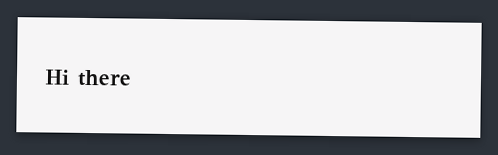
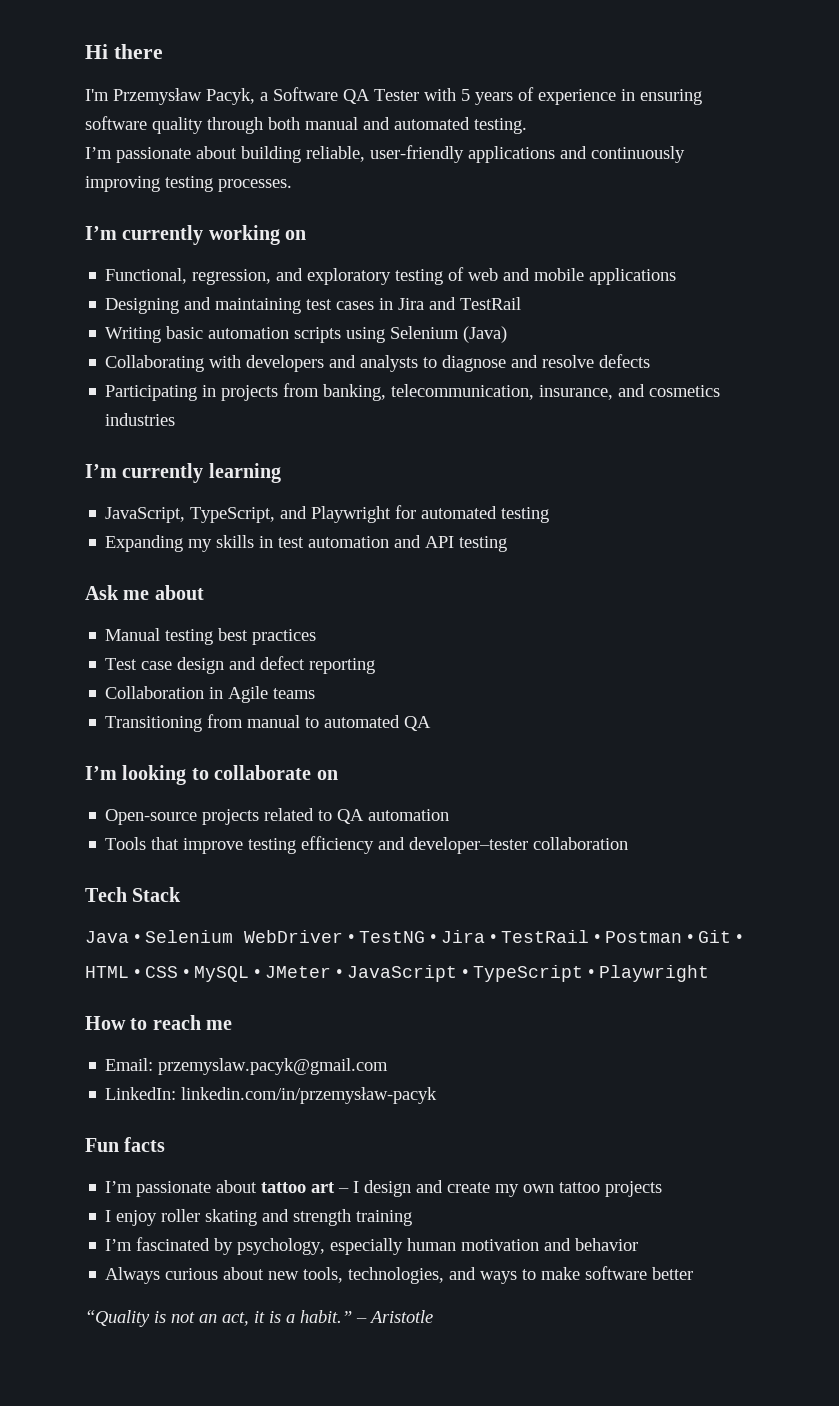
(132, 78) none -> [85,87,702,105] [85,116,527,134] [85,145,685,163] [85,176,292,192] [85,225,307,245] [105,267,677,285] [105,297,522,314] [105,326,508,343] [105,354,651,372] [105,383,721,401] [105,413,176,426] [85,463,281,483] [105,505,550,523] [105,535,508,552] [85,585,204,600] [105,628,317,645] [105,656,376,674] [105,686,316,703] [105,714,432,732] [85,765,338,785] [105,808,450,825] [105,836,629,854] [85,887,182,902] [85,930,742,943] [85,965,709,982] [85,1015,233,1030] [105,1058,389,1075] [105,1087,438,1104] [85,1137,166,1152] [105,1180,663,1197] [105,1209,413,1226] [105,1237,639,1255] [105,1266,694,1284] [85,1310,433,1327] // I'm Przemysław Pacyk, a Software QA Tester with 5 years of experience in ensuring software quality through both manual and automated testing. // I’m passionate about building reliable, user-friendly applications and continuously improving testing processes. // I’m currently working on // Functional, regression, and exploratory testing of web and mobile applications // Designing and maintaining test cases in Jira and TestRail // Writing basic automation scripts using Selenium (Java) // Collaborating with developers and analysts to diagnose and resolve defects // Participating in projects from banking, telecommunication, insurance, and cosmetics industries // I’m currently learning // JavaScript, TypeScript, and Playwright for automated testing // Expanding my skills in test automation and API testing // Ask me about // Manual testing best practices // Test case design and defect reporting // Collaboration in Agile teams // Transitioning from manual to automated QA // I’m looking to collaborate on // Open-source projects related to QA automation // Tools that improve testing efficiency and developer–tester collaboration // Tech Stack // Java • Selenium WebDriver • TestNG • Jira • TestRail • Postman • Git • // HTML • CSS • MySQL • JMeter • JavaScript • TypeScript • Playwright // How to reach me // Email: przemyslaw.pacyk@gmail.com // LinkedIn: linkedin.com/in/przemysław-pacyk // Fun facts // I’m passionate about tattoo art – I design and create my own tattoo projects // I enjoy roller skating and strength training // I’m fascinated by psychology, especially human motivation and behavior // Always curious about new tools, technologies, and ways to make software better // “Quality is not an act, it is a habit.” – Aristotle

